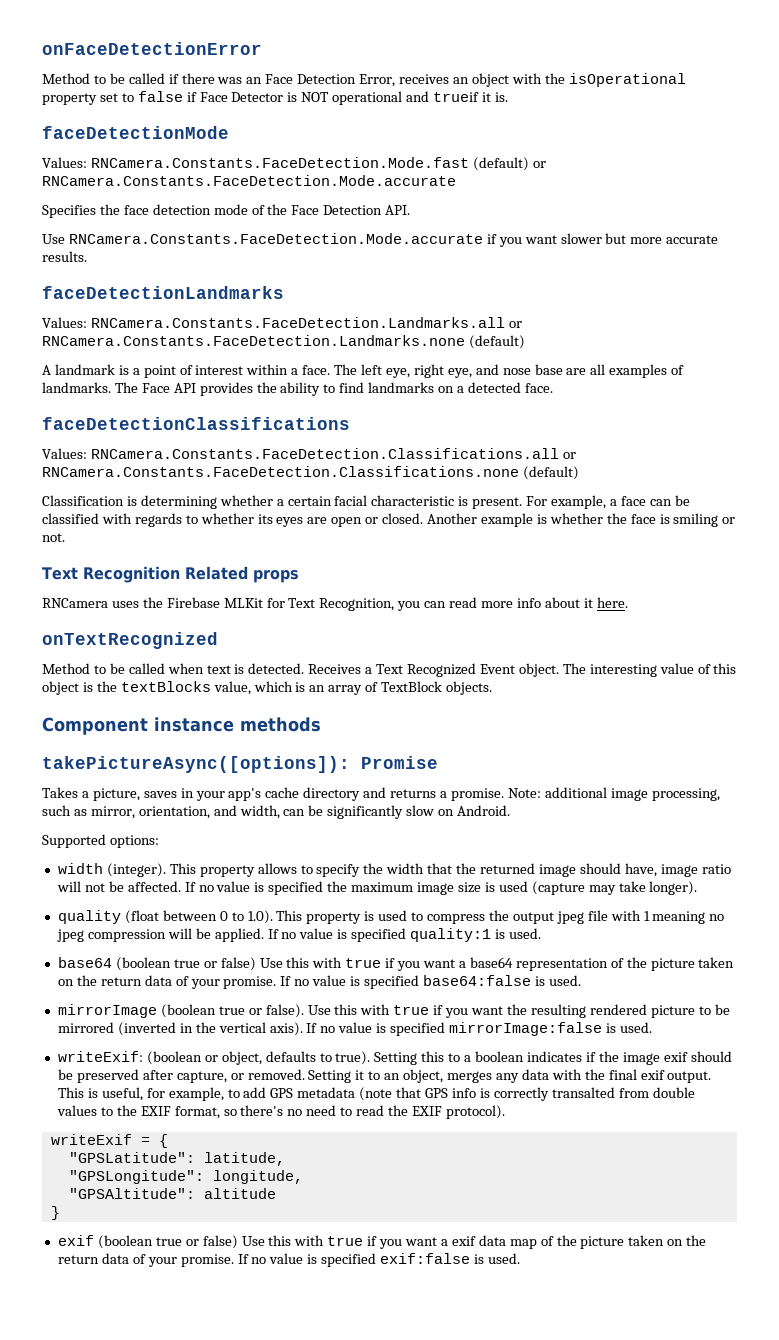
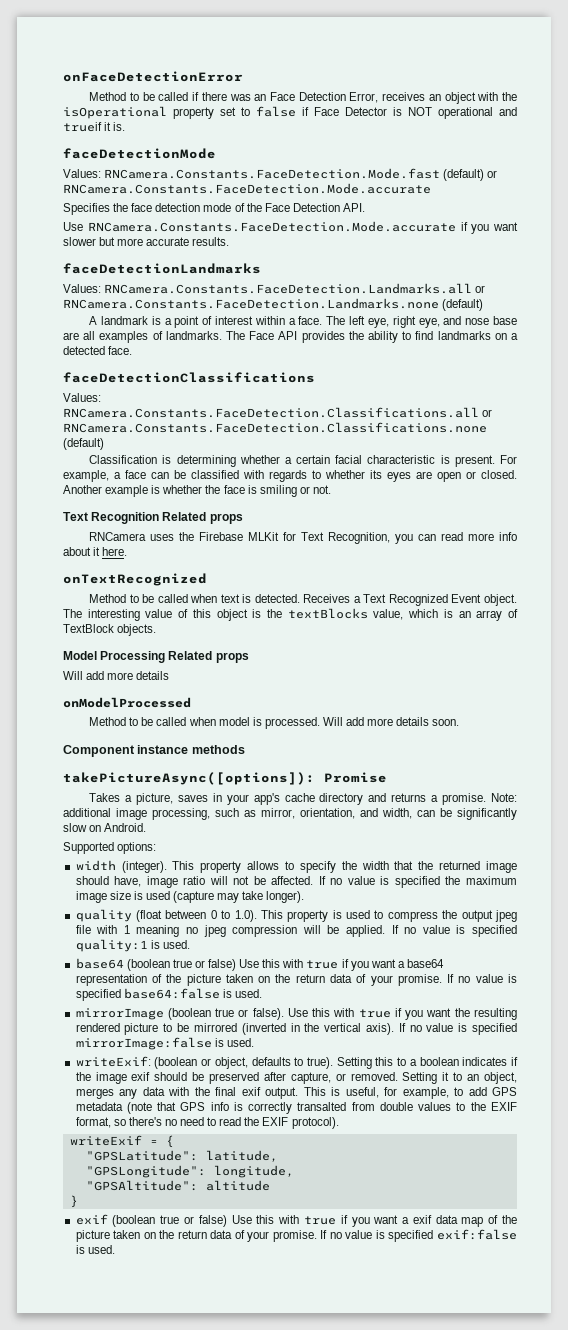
(493, 688) none -> [63,651,249,663] [63,671,170,680] [63,697,191,708] [89,717,460,729] // Model Processing Related props // Will add more details // onModelProcessed // Method to be called when model is processed. Will add more details soon.

